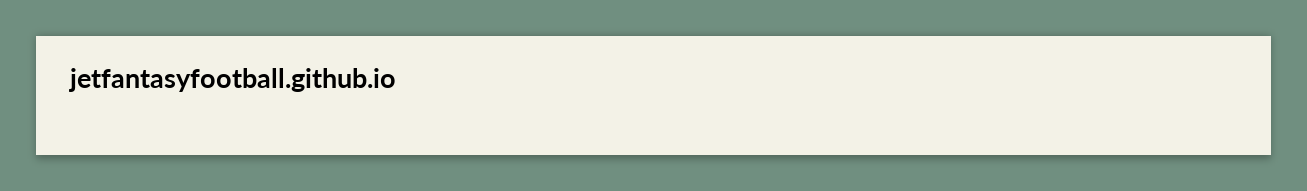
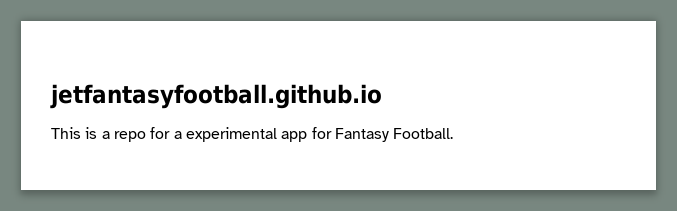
(396, 80) none -> [51,127,454,142] // This is a repo for a experimental app for Fantasy Football.

